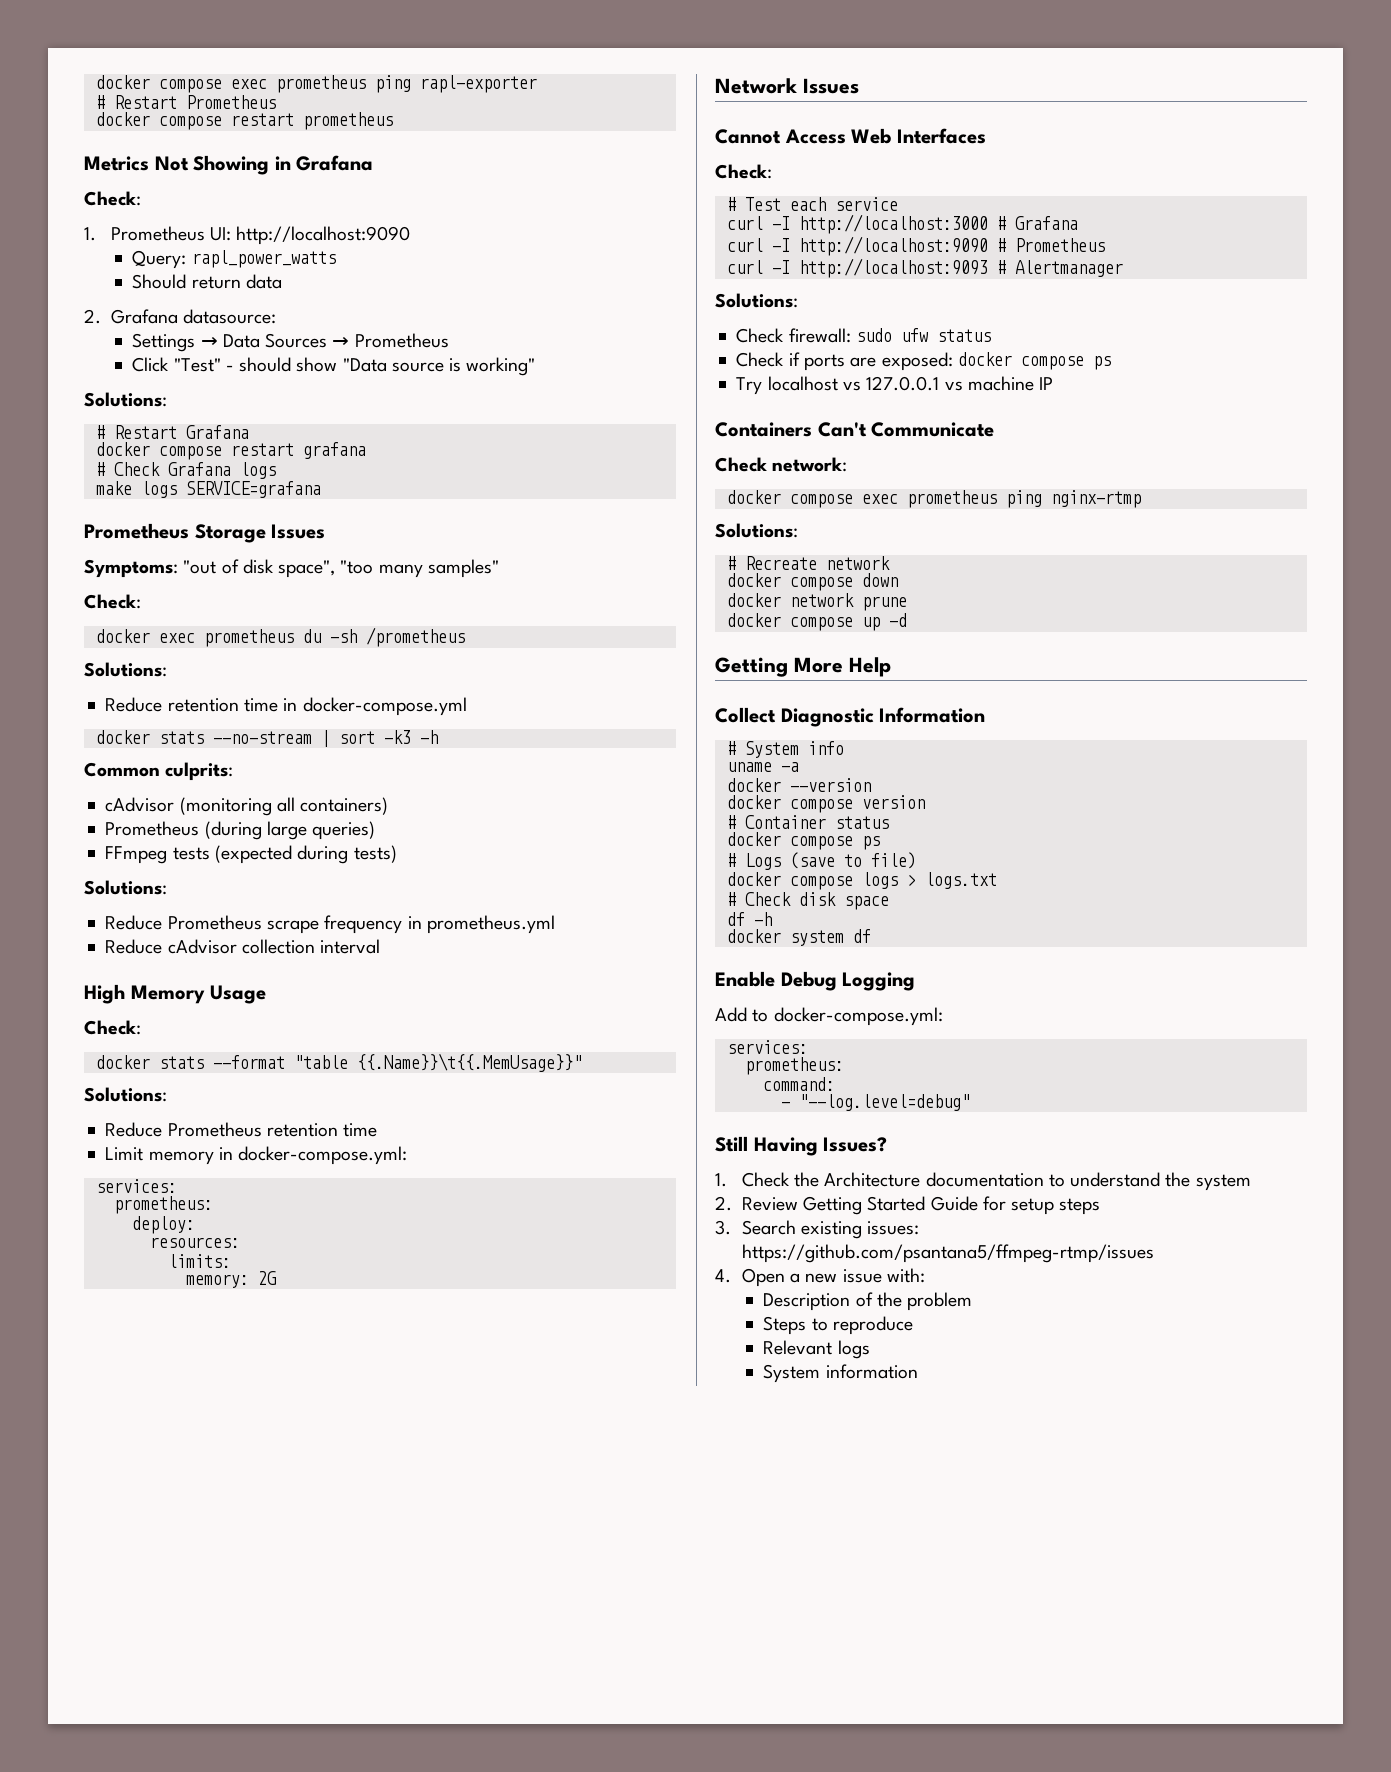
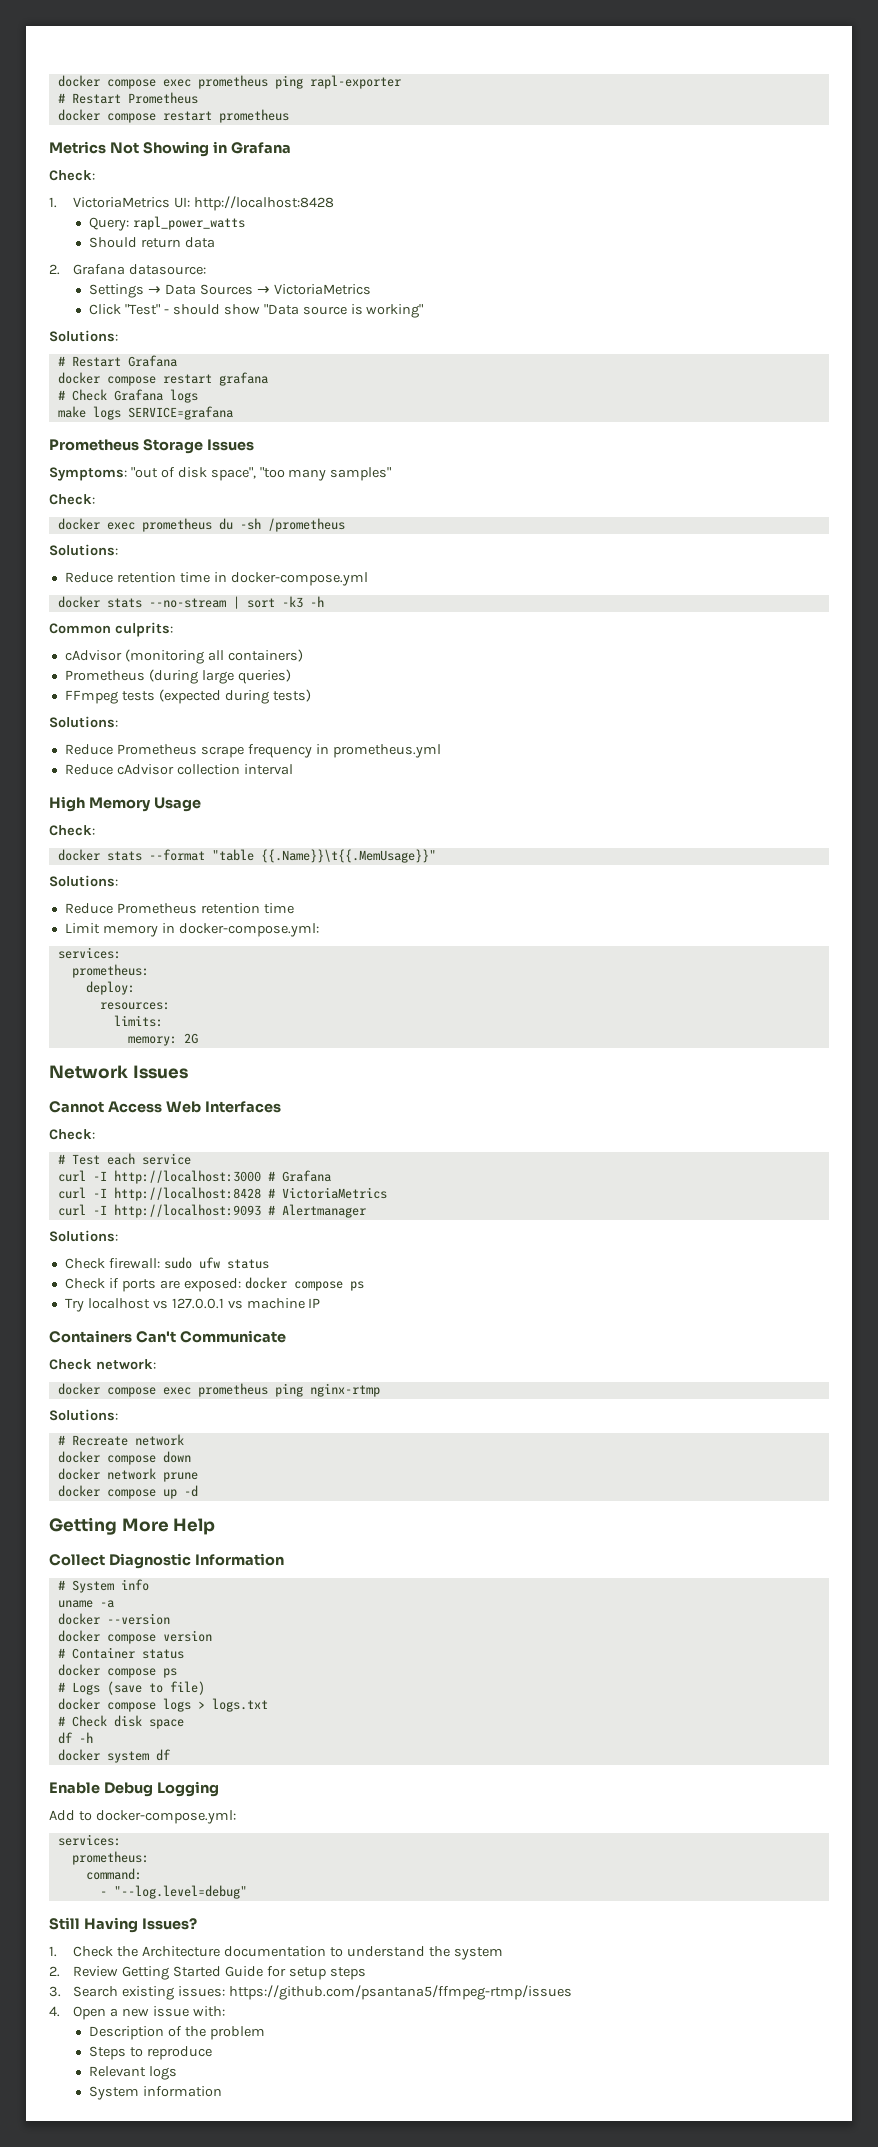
[110,226,411,245] Prometheus UI: http://localhost:9090 -> [73,196,335,211] VictoriaMetrics UI: http://localhost:8428
[354,333,449,348] Prometheus -> [273,284,371,295] VictoriaMetrics
[798,236,1105,256] http://localhost:9090 # Prometheus -> [113,1187,387,1201] http://localhost:8428 # VictoriaMetrics

